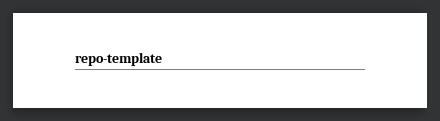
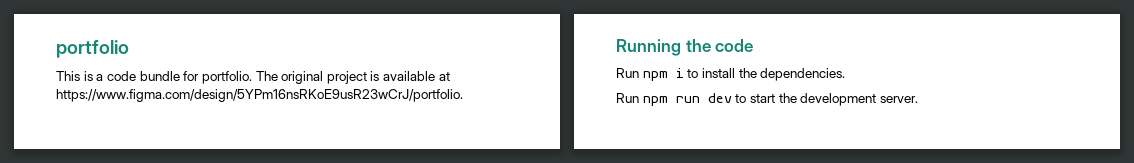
[75,52,162,66] repo-template -> [56,40,129,58] [56,71,450,84] [56,89,463,102] [616,39,754,56] [616,68,846,81] [616,93,918,106] portfolio // This is a code bundle for portfolio. The original project is available at https://www.figma.com/design/5YPm16nsRKoE9usR23wCrJ/portfolio. // Running the code // Run npm i to install the dependencies. // Run npm run dev to start the development server.

